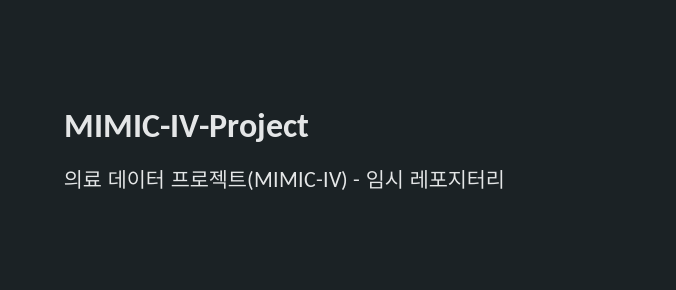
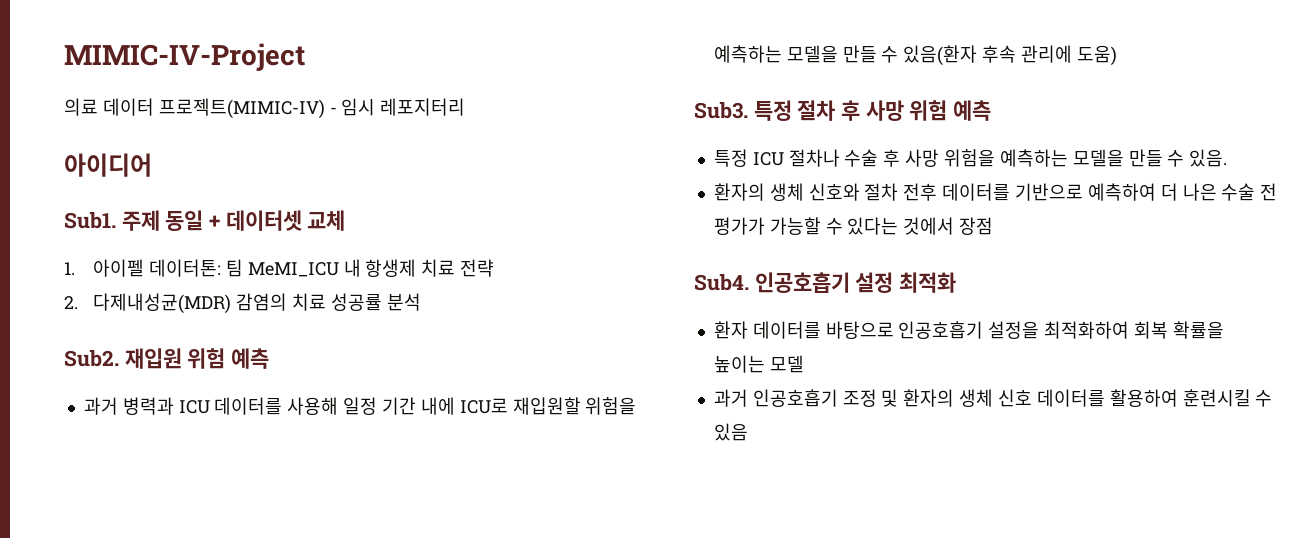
(506, 179) none -> [64,153,152,177] [64,210,346,231] [64,259,495,277] [64,293,421,314] [64,348,270,369] [83,397,637,415] [713,45,1117,66] [694,100,992,121] [713,149,1228,167] [713,183,1278,201] [713,217,994,235] [694,272,957,293] [713,321,1224,339] [713,355,804,373] [713,389,1273,407] [713,423,748,441] // 아이디어 // Sub1. 주제 동일 + 데이터셋 교체 // 1. 아이펠 데이터톤: 팀 MeMI_ICU 내 항생제 치료 전략 // 2. 다제내성균(MDR) 감염의 치료 성공률 분석 // Sub2. 재입원 위험 예측 // 과거 병력과 ICU 데이터를 사용해 일정 기간 내에 ICU로 재입원할 위험을 예측하는 모델을 만들 수 있음(환자 후속 관리에 도움) // Sub3. 특정 절차 후 사망 위험 예측 // 특정 ICU 절차나 수술 후 사망 위험을 예측하는 모델을 만들 수 있음. // 환자의 생체 신호와 절차 전후 데이터를 기반으로 예측하여 더 나은 수술 전 평가가 가능할 수 있다는 것에서 장점 // Sub4. 인공호흡기 설정 최적화 // 환자 데이터를 바탕으로 인공호흡기 설정을 최적화하여 회복 확률을 높이는 모델 // 과거 인공호흡기 조정 및 환자의 생체 신호 데이터를 활용하여 훈련시킬 수 있음

